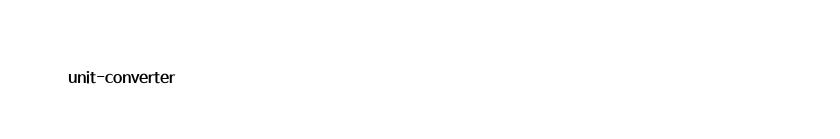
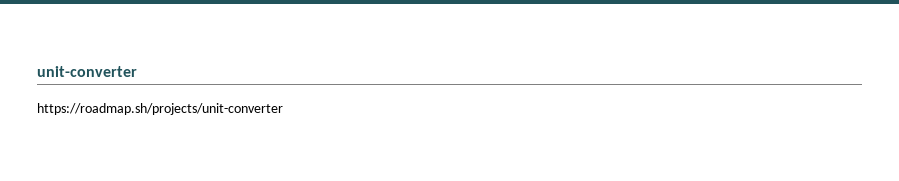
(176, 77) none -> [37,103,283,115] // https://roadmap.sh/projects/unit-converter

